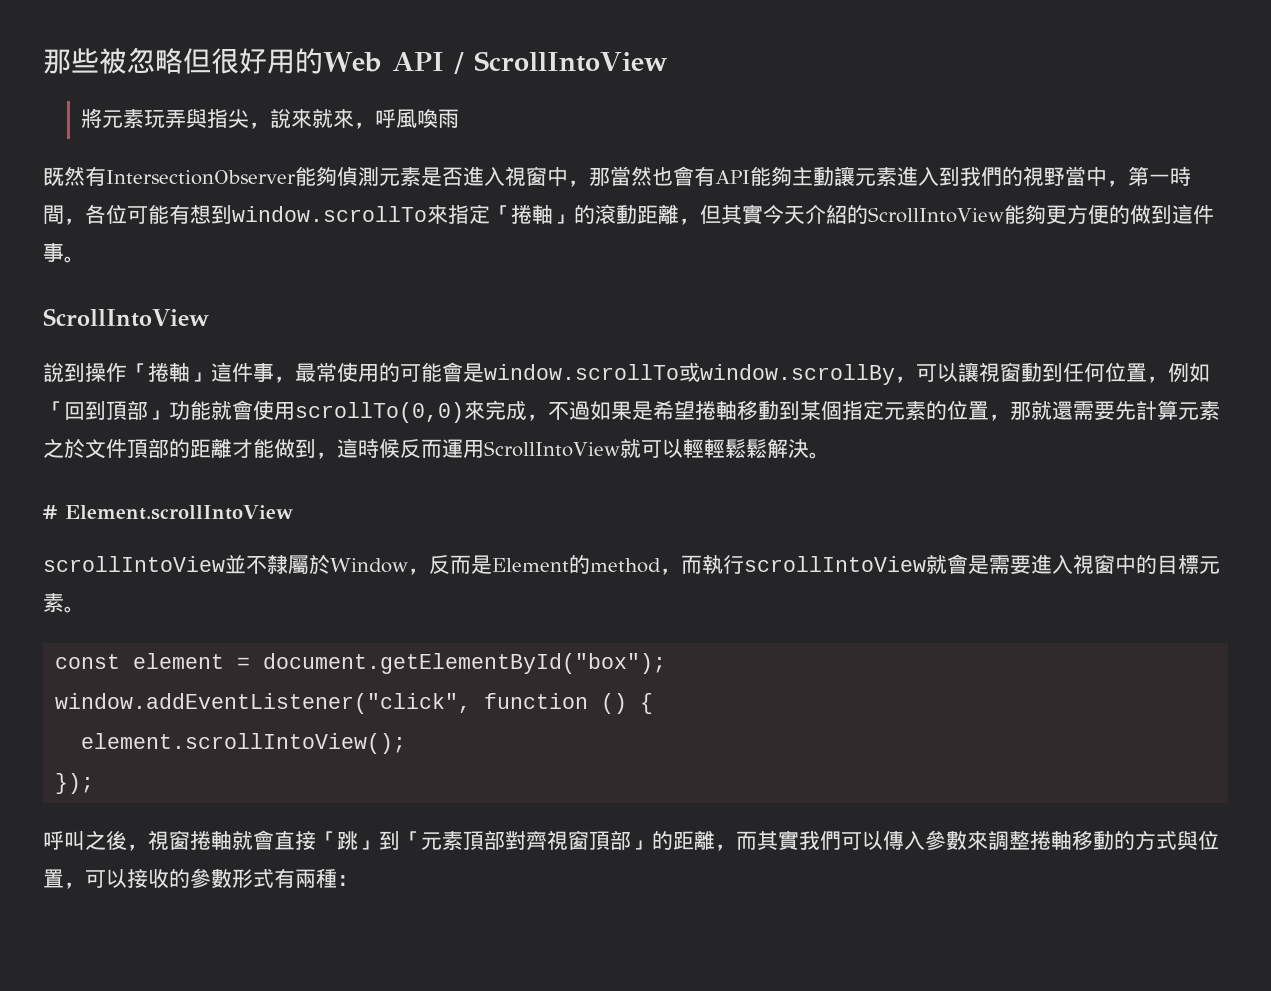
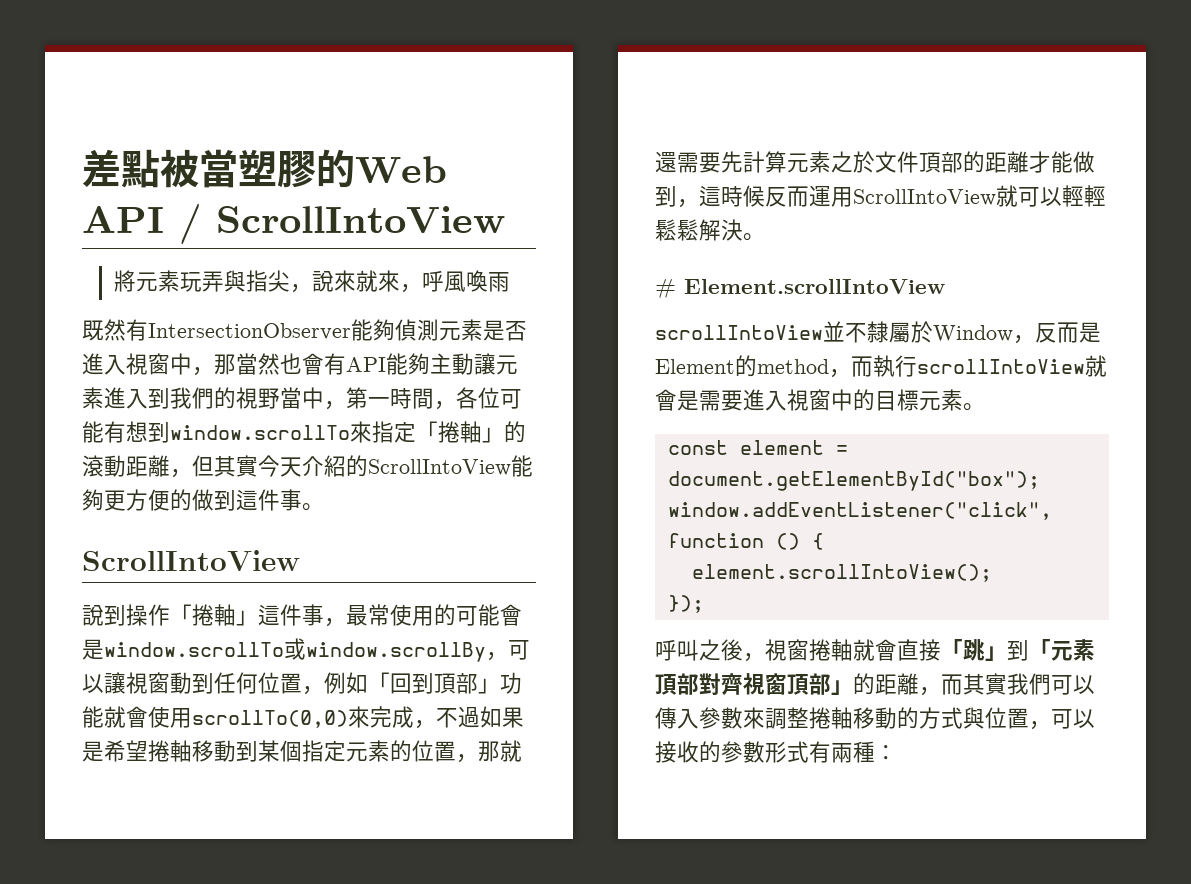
[43,47,295,74] 那些被忽略但很好用 -> [82,149,316,188] 差點被當塑膠

